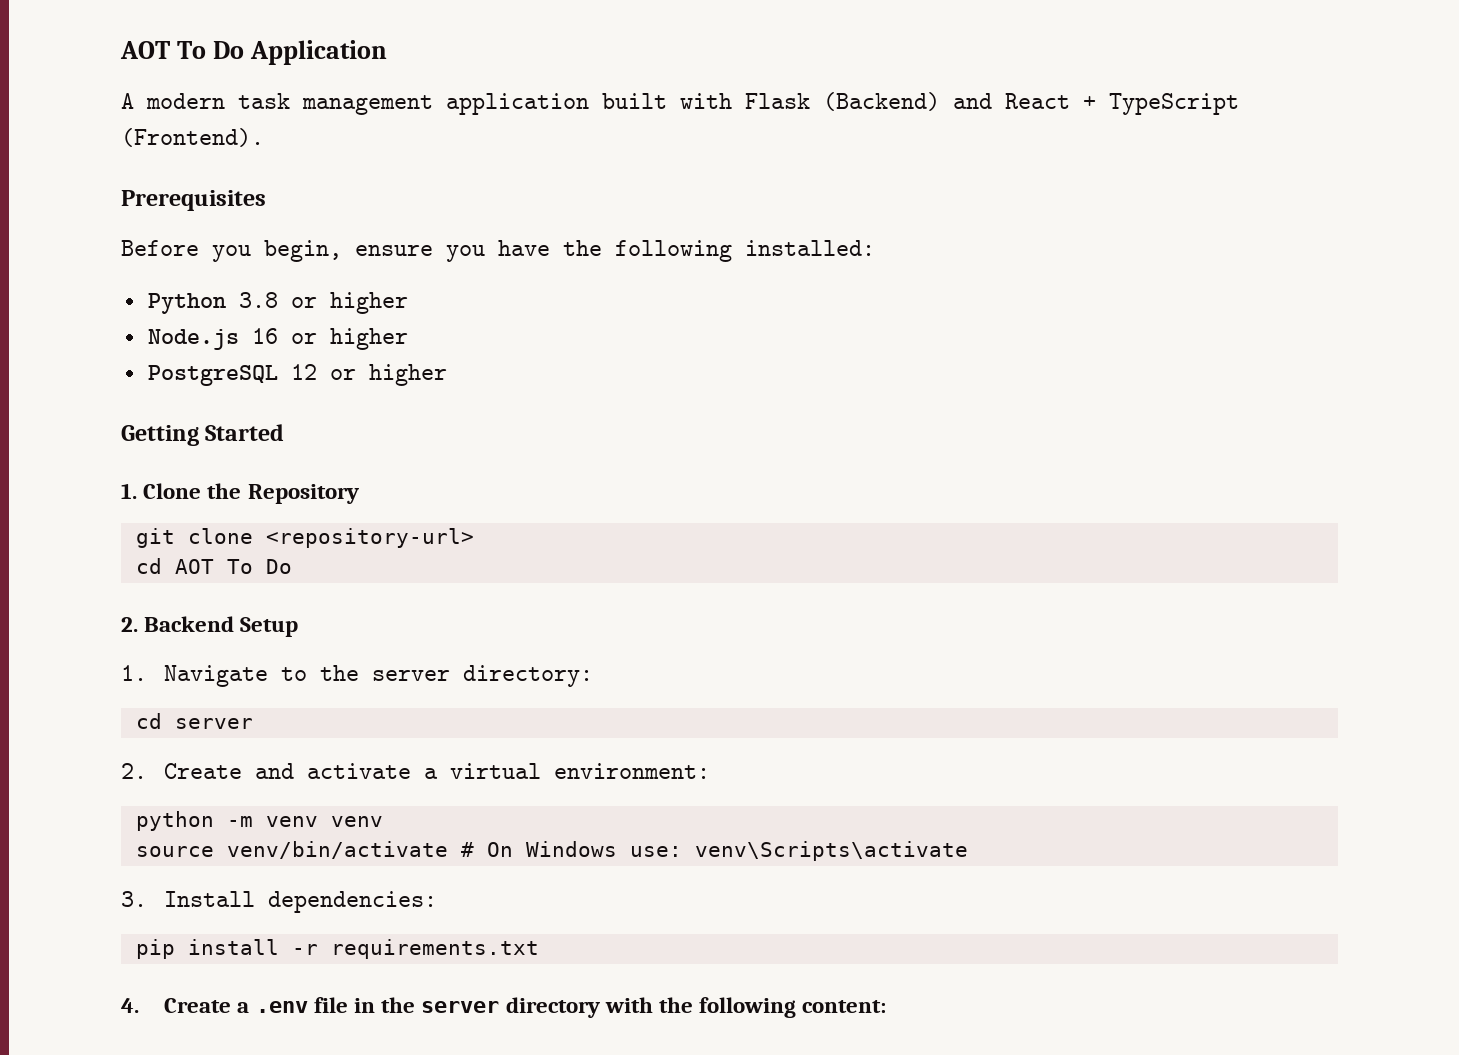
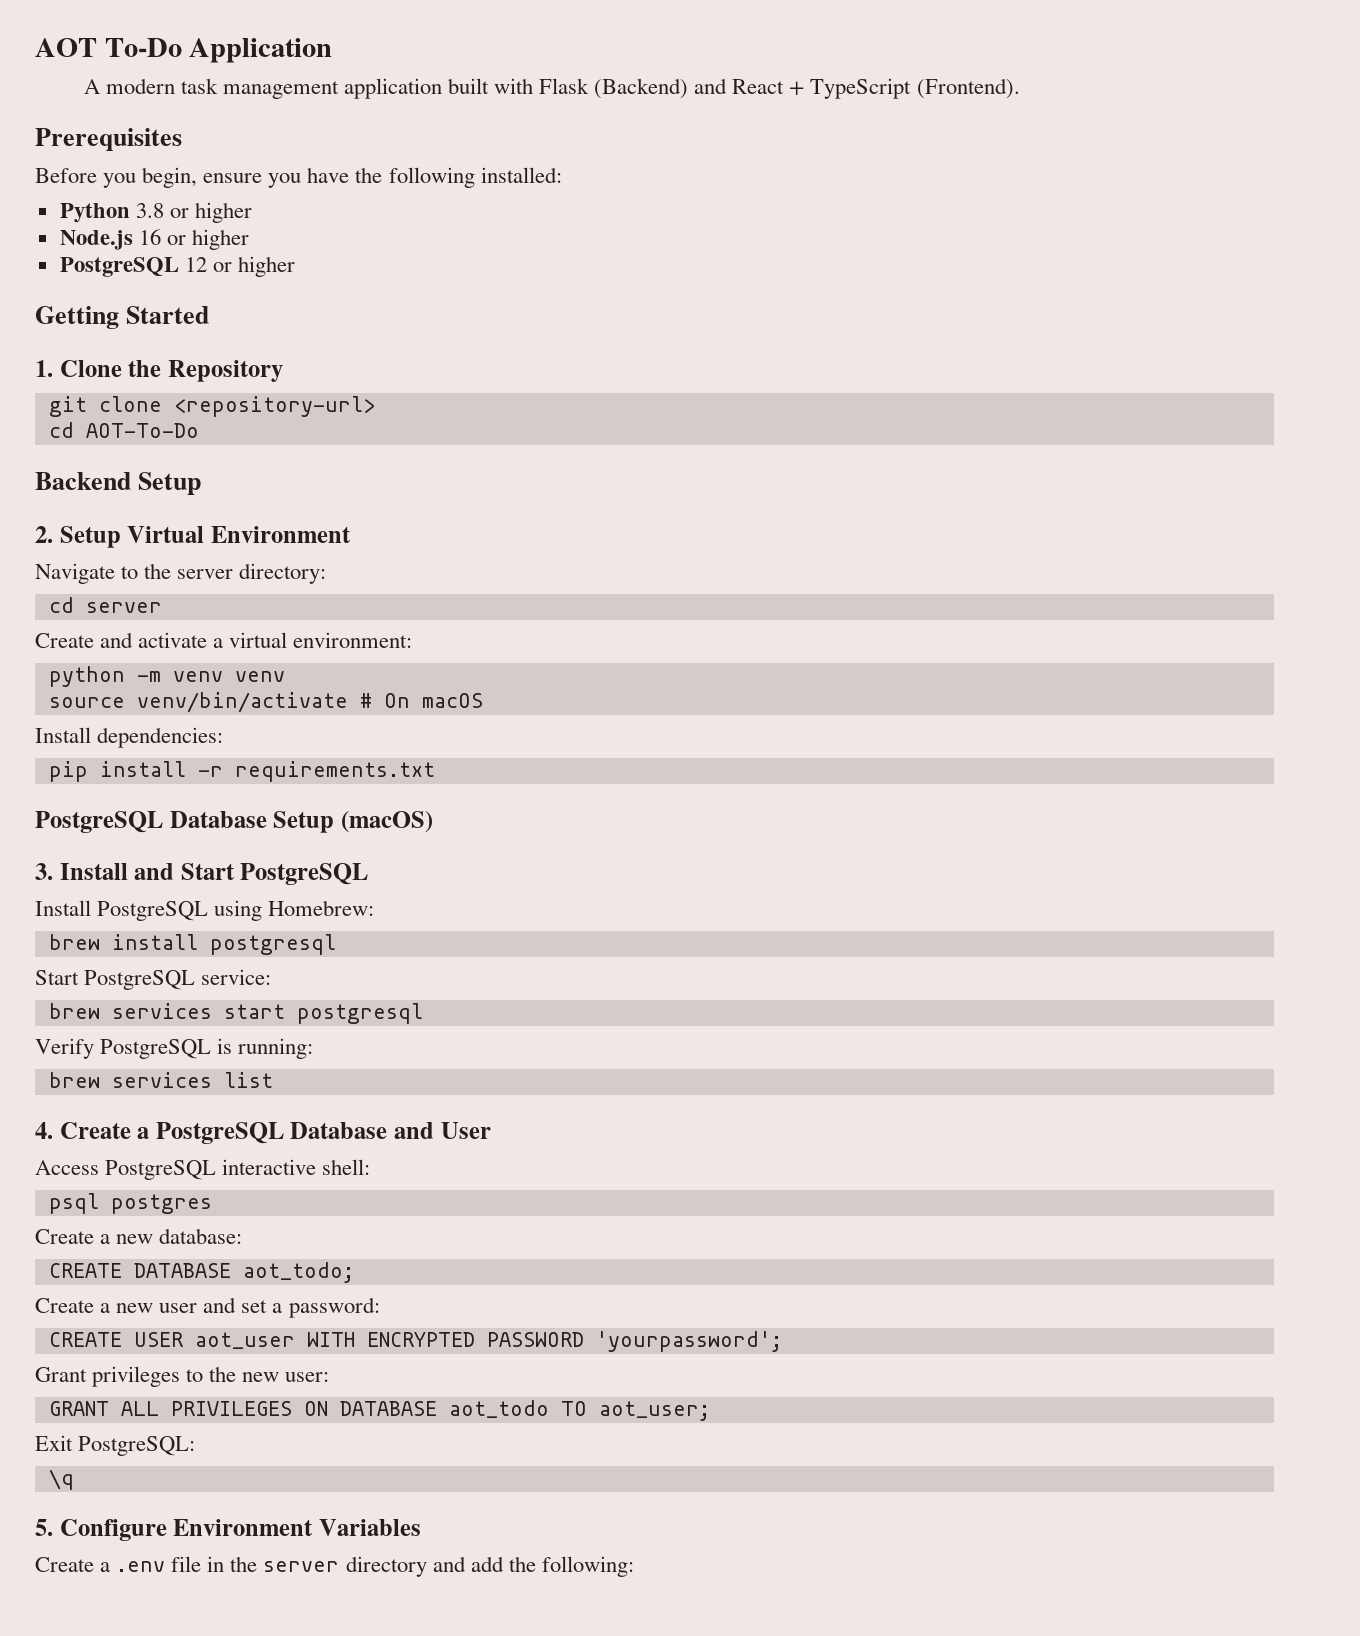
[120,41,244,59] AOT To Do -> [35,38,182,57] AOT To-Do
[174,559,292,574] [121,616,299,637] [121,665,147,681] AOT To Do // 2. Backend Setup // 1. -> [85,423,199,438] [35,472,202,495] [35,526,351,548] AOT-To-Do // Backend Setup // 2. Setup Virtual Environment //
[121,763,147,779] 2. -> (162, 607) none
[525,841,968,861] [121,891,147,907] Windows use: venv\Scripts\activate // 3. -> [421,693,483,708] macOS //
[121,998,139,1013] 4. -> [35,811,433,833] [35,863,369,885] [35,900,375,921] [48,934,336,955] [35,969,272,990] [48,1003,423,1024] [35,1038,314,1059] [48,1072,273,1088] [35,1122,491,1144] [35,1159,371,1180] [48,1193,212,1214] [35,1228,243,1244] [48,1262,354,1283] [35,1297,380,1318] [48,1331,782,1352] [35,1366,330,1387] [48,1400,710,1421] [35,1435,196,1456] [48,1469,74,1490] [35,1519,421,1541] PostgreSQL Database Setup (macOS) // 3. Install and Start PostgreSQL // Install PostgreSQL using Homebrew: // brew install postgresql // Start PostgreSQL service: // brew services start postgresql // Verify PostgreSQL is running: // brew services list // 4. Create a PostgreSQL Database and User // Access PostgreSQL interactive shell: // psql postgres // Create a new database: // CREATE DATABASE aot_todo; // Create a new user and set a password: // CREATE USER aot_user WITH ENCRYPTED PASSWORD 'yourpassword'; // Grant privileges to the new user: // GRANT ALL PRIVILEGES ON DATABASE aot_todo TO aot_user; // Exit PostgreSQL: // \q // 5. Configure Environment Variables //
[604,997,887,1018] with the following content: -> [432,1556,634,1577] and add the following:

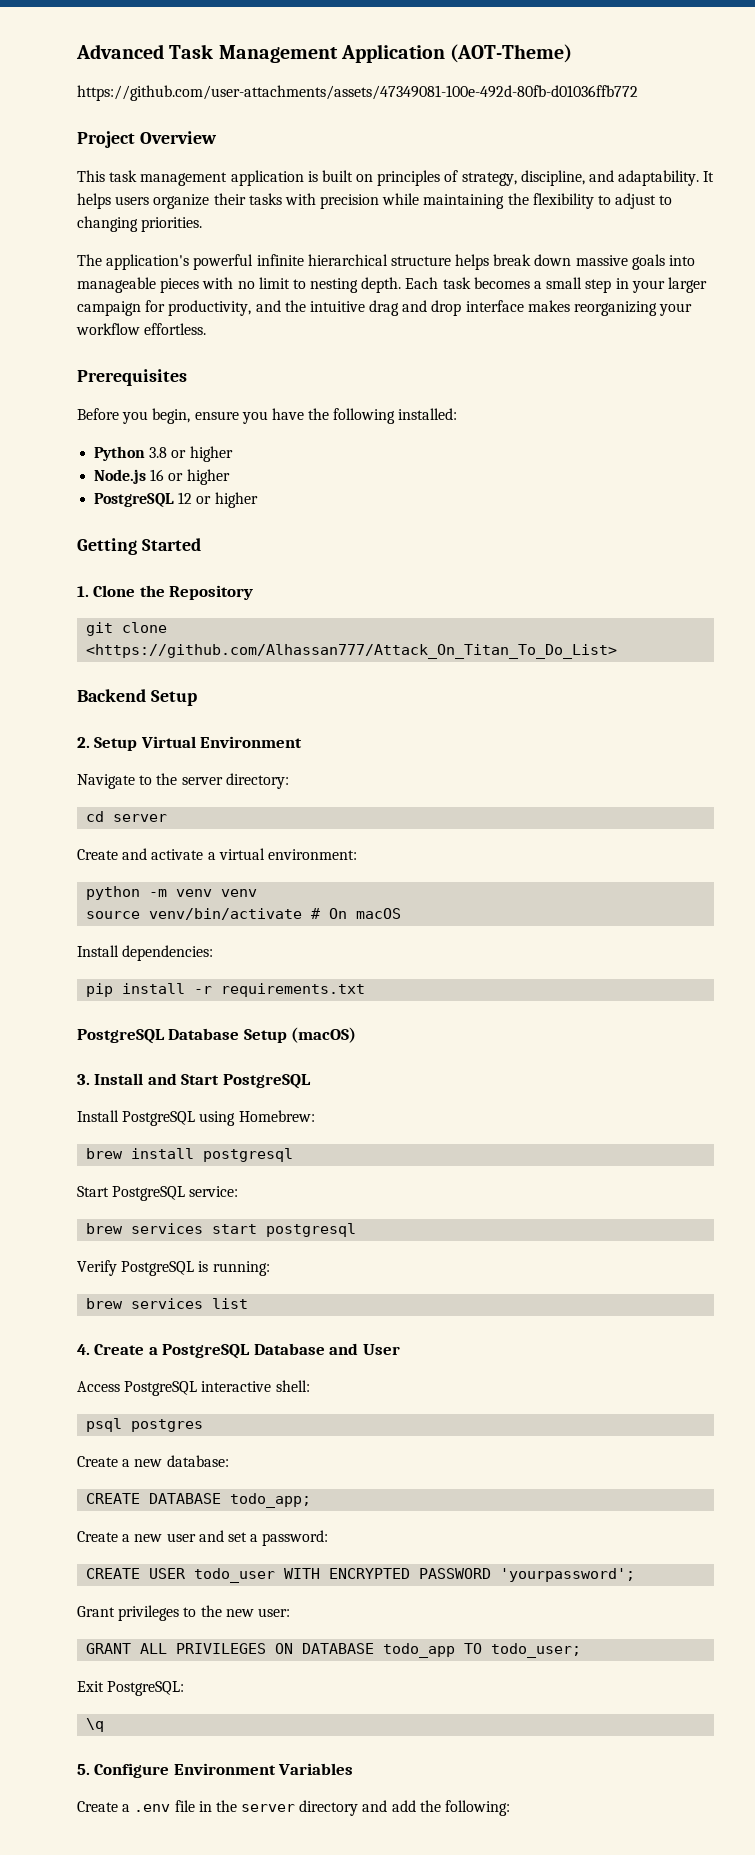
[35,38,333,63] [83,78,1020,99] AOT To-Do Application // A modern task management application built with Flask (Backend) and React + TypeScript (Frontend). -> [76,44,573,63] [77,85,638,101] [77,131,217,148] [77,170,715,186] [77,193,673,209] [77,216,203,232] [77,254,696,270] [77,277,707,293] [77,300,693,316] [76,323,207,335] Advanced Task Management Application (AOT-Theme) // https://github.com/user-attachments/assets/47349081-100e-492d-80fb-d01036ffb772 // Project Overview // This task management application is built on principles of strategy, discipline, and adaptability. It helps users organize their tasks with precision while maintaining the flexibility to adjust to changing priorities. // The application's powerful infinite hierarchical structure helps break down massive goals into manageable pieces with no limit to nesting depth. Each task becomes a small step in your larger campaign for productivity, and the intuitive drag and drop interface makes reorganizing your workflow effortless.
[173,396,375,417] [48,422,199,438] <repository-url> // cd AOT-To-Do -> [86,644,618,659] <https://github.com/Alhassan777/Attack_On_Titan_To_Do_List>
[242,1262,354,1283] aot_todo; -> [230,1493,312,1508] todo_app;
[194,1332,295,1349] aot_user -> [194,1568,276,1583] todo_user
[448,1400,710,1421] aot_todo TO aot_user; -> [383,1643,582,1658] todo_app TO todo_user;

